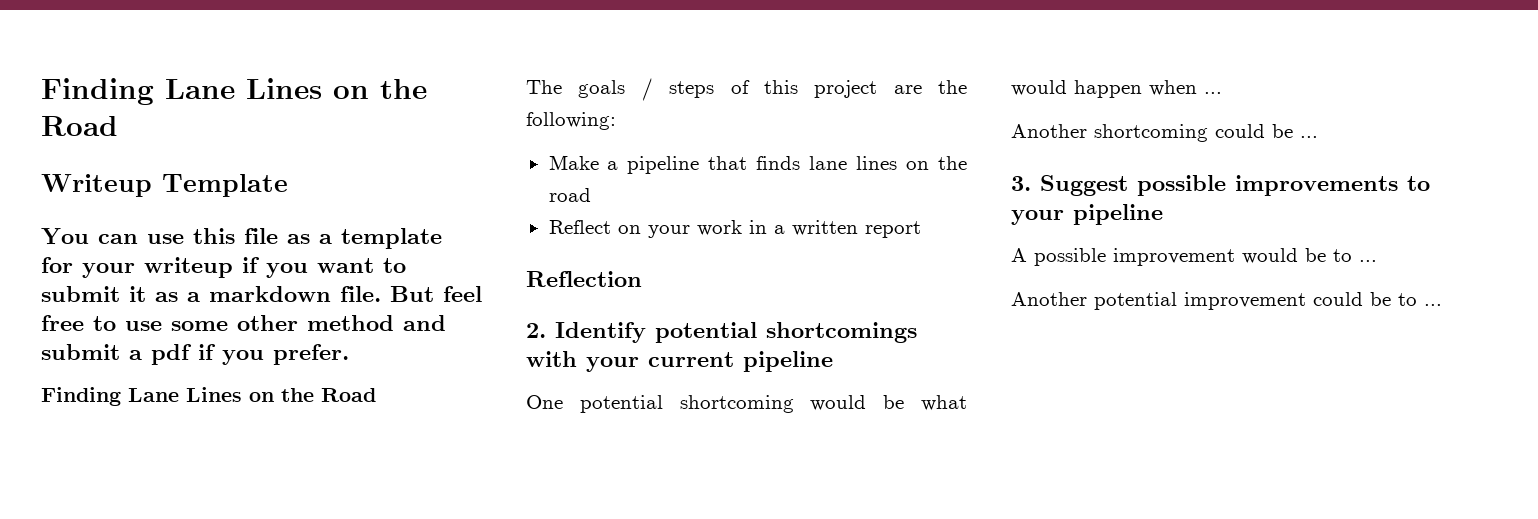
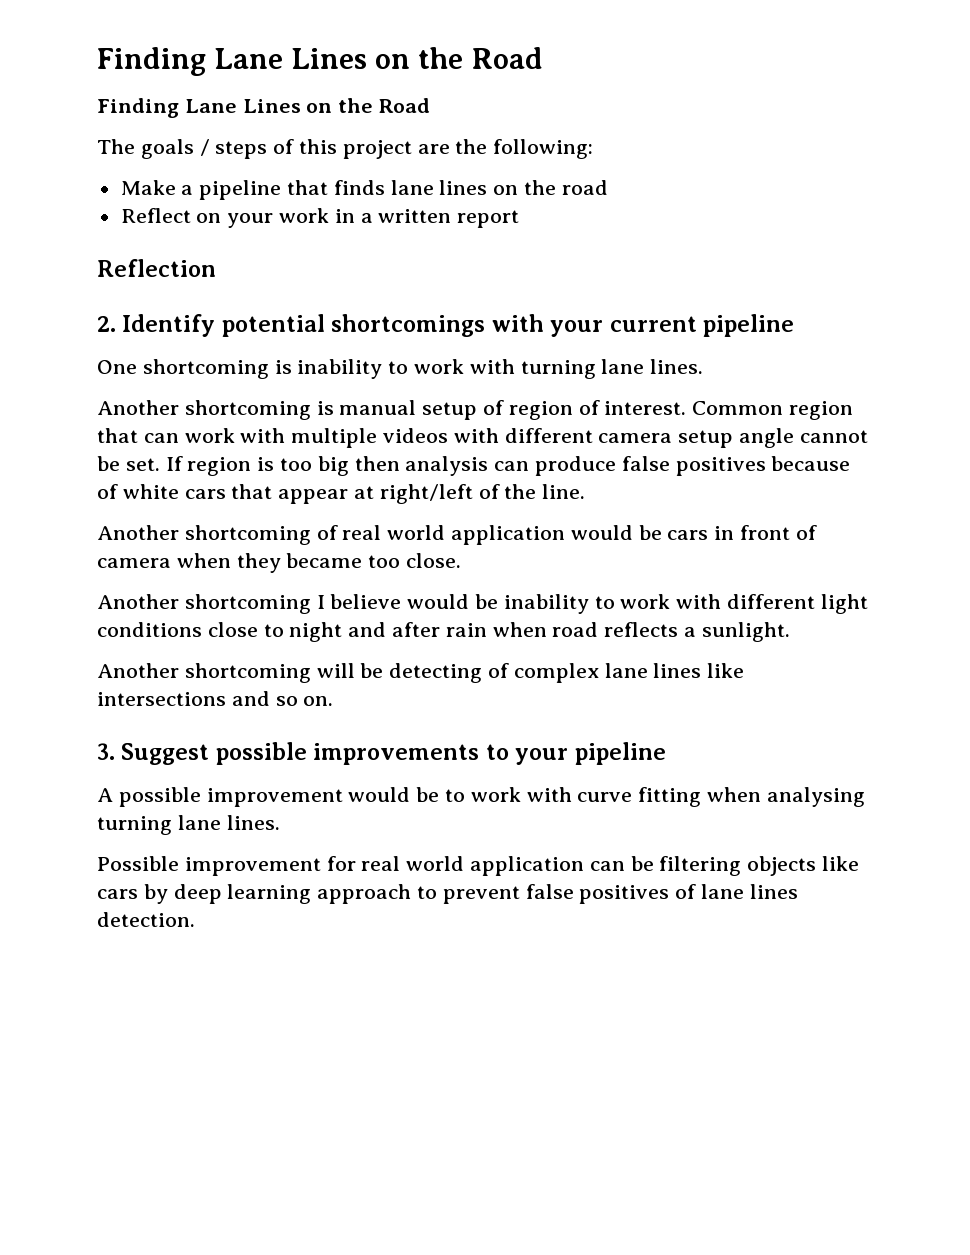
[41,78,427,105] [41,116,118,136] [41,174,288,197] [41,228,442,249] [41,257,406,278] [41,286,482,302] [41,315,446,331] [41,344,349,365] Finding Lane Lines on the Road // Writeup Template // You can use this file as a template for your writeup if you want to submit it as a markdown file. But feel free to use some other method and submit a pdf if you prefer. -> [97,47,543,76] Finding Lane Lines on the Road
[579,395,967,413] [1011,80,1222,98] [1011,124,1318,142] potential shortcoming would be what would happen when ... // Another shortcoming could be ... -> [142,359,704,379] [97,400,854,420] [97,428,868,448] [97,456,851,476] [97,484,586,504] [97,525,817,545] [97,553,462,573] [97,594,868,614] [97,622,790,642] [97,663,745,683] [97,691,334,706] shortcoming is inability to work with turning lane lines. // Another shortcoming is manual setup of region of interest. Common region that can work with multiple videos with different camera setup angle cannot be set. If region is too big then analysis can produce false positives because of white cars that appear at right/left of the line. // Another shortcoming of real world application would be cars in front of camera when they became too close. // Another shortcoming I believe would be inability to work with different light conditions close to night and after rain when road reflects a sunlight. // Another shortcoming will be detecting of complex lane lines like intersections and so on.
[1359,260,1377,262] [1011,292,1442,310] ... // Another potential improvement could be to ... -> [470,787,865,807] [97,815,280,835] [97,856,860,876] [97,884,798,904] [97,912,195,927] work with curve fitting when analysing turning lane lines. // Possible improvement for real world application can be filtering objects like cars by deep learning approach to prevent false positives of lane lines detection.

